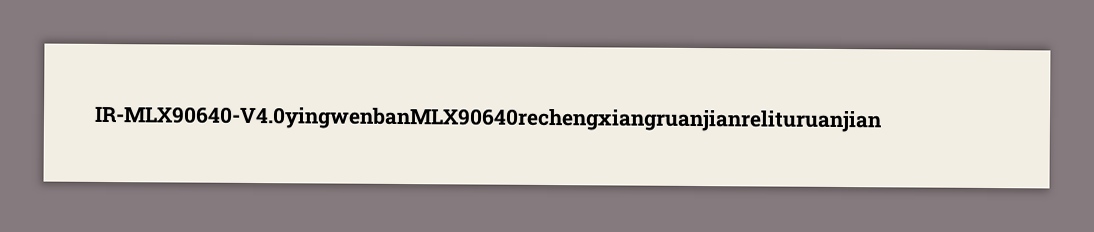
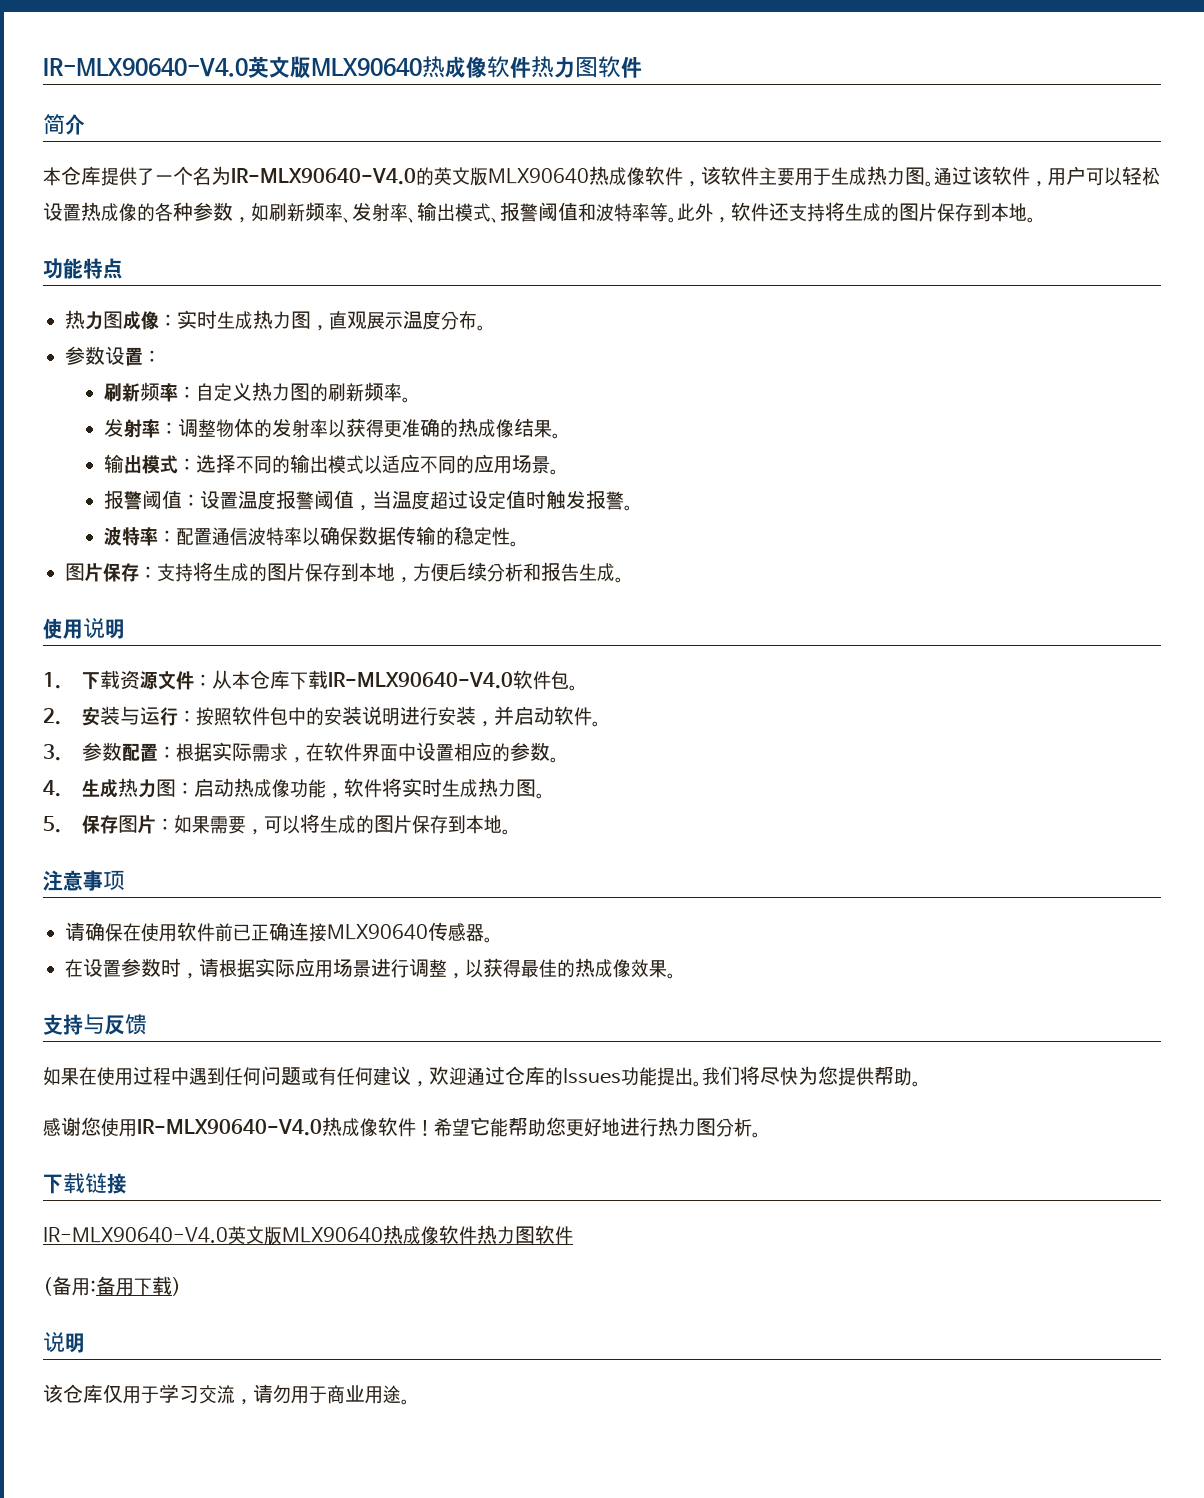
[94,105,883,133] IR-MLX90640-V4.0yingwenbanMLX90640rechengxiangruanjianrelituruanjian -> [43,56,642,79] [43,114,85,135] [43,166,1160,187] [43,202,1036,223] [43,258,123,279] [65,310,486,331] [65,346,161,366] [103,382,411,403] [103,418,561,439] [103,454,559,475] [103,490,633,511] [103,526,519,547] [65,562,624,583] [43,618,125,639] [43,670,578,691] [43,706,601,727] [43,742,559,763] [43,778,545,799] [43,814,511,835] [43,870,125,891] [65,922,493,943] [65,958,676,979] [43,1014,147,1035] [43,1066,921,1087] [43,1117,761,1138] [43,1173,127,1194] [43,1225,573,1245] [43,1276,181,1296] [43,1332,85,1353] [43,1384,410,1405] IR-MLX90640-V4.0英文版MLX90640热成像软件热力图软件 // 简介 // 本仓库提供了一个名为IR-MLX90640-V4.0的英文版MLX90640热成像软件，该软件主要用于生成热力图。通过该软件，用户可以轻松设置热成像的各种参数，如刷新频率、发射率、输出模式、报警阈值和波特率等。此外，软件还支持将生成的图片保存到本地。 // 功能特点 // 热力图成像：实时生成热力图，直观展示温度分布。 // 参数设置： // 刷新频率：自定义热力图的刷新频率。 // 发射率：调整物体的发射率以获得更准确的热成像结果。 // 输出模式：选择不同的输出模式以适应不同的应用场景。 // 报警阈值：设置温度报警阈值，当温度超过设定值时触发报警。 // 波特率：配置通信波特率以确保数据传输的稳定性。 // 图片保存：支持将生成的图片保存到本地，方便后续分析和报告生成。 // 使用说明 // 1.下载资源文件：从本仓库下载IR-MLX90640-V4.0软件包。 // 2.安装与运行：按照软件包中的安装说明进行安装，并启动软件。 // 3.参数配置：根据实际需求，在软件界面中设置相应的参数。 // 4.生成热力图：启动热成像功能，软件将实时生成热力图。 // 5.保存图片：如果需要，可以将生成的图片保存到本地。 // 注意事项 // 请确保在使用软件前已正确连接MLX90640传感器。 // 在设置参数时，请根据实际应用场景进行调整，以获得最佳的热成像效果。 // 支持与反馈 // 如果在使用过程中遇到任何问题或有任何建议，欢迎通过仓库的Issues功能提出。我们将尽快为您提供帮助。 // 感谢您使用IR-MLX90640-V4.0热成像软件！希望它能帮助您更好地进行热力图分析。 // 下载链接 // IR-MLX90640-V4.0英文版MLX90640热成像软件热力图软件 // (备用:备用下载) // 说明 // 该仓库仅用于学习交流，请勿用于商业用途。

